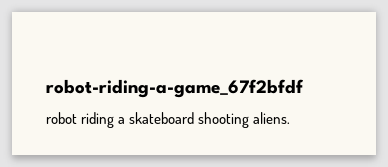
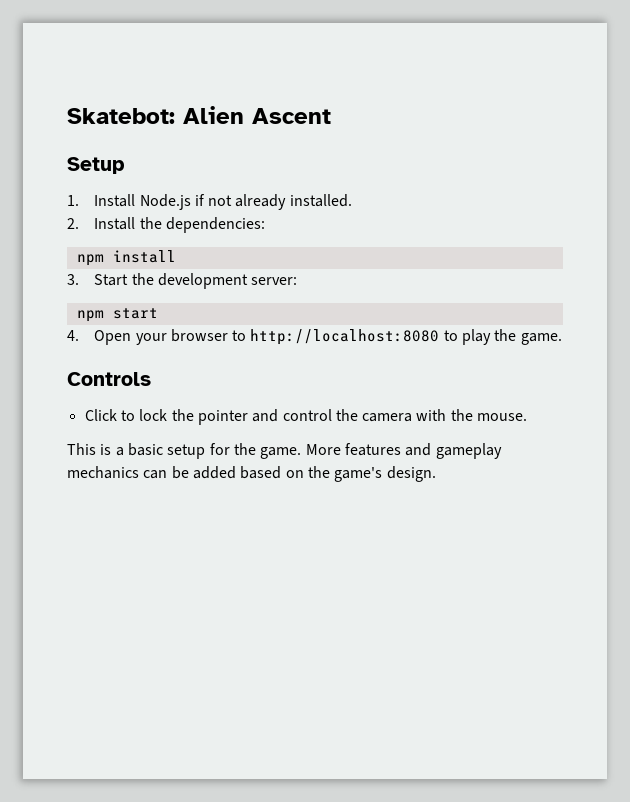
[46,79,304,98] [46,112,291,128] robot-riding-a-game_67f2bfdf // robot riding a skateboard shooting aliens. -> [67,106,331,124] [67,157,125,174] [67,194,352,210] [67,217,265,233] [76,250,176,266] [67,273,298,289] [76,308,158,322] [67,329,562,345] [67,372,151,386] [84,409,528,425] [67,443,502,459] [67,466,436,482] Skatebot: Alien Ascent // Setup // 1. Install Node.js if not already installed. // 2. Install the dependencies: // npm install // 3. Start the development server: // npm start // 4. Open your browser to http://localhost:8080 to play the game. // Controls // Click to lock the pointer and control the camera with the mouse. // This is a basic setup for the game. More features and gameplay mechanics can be added based on the game's design.

